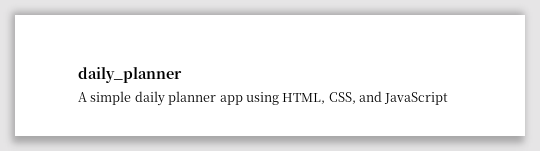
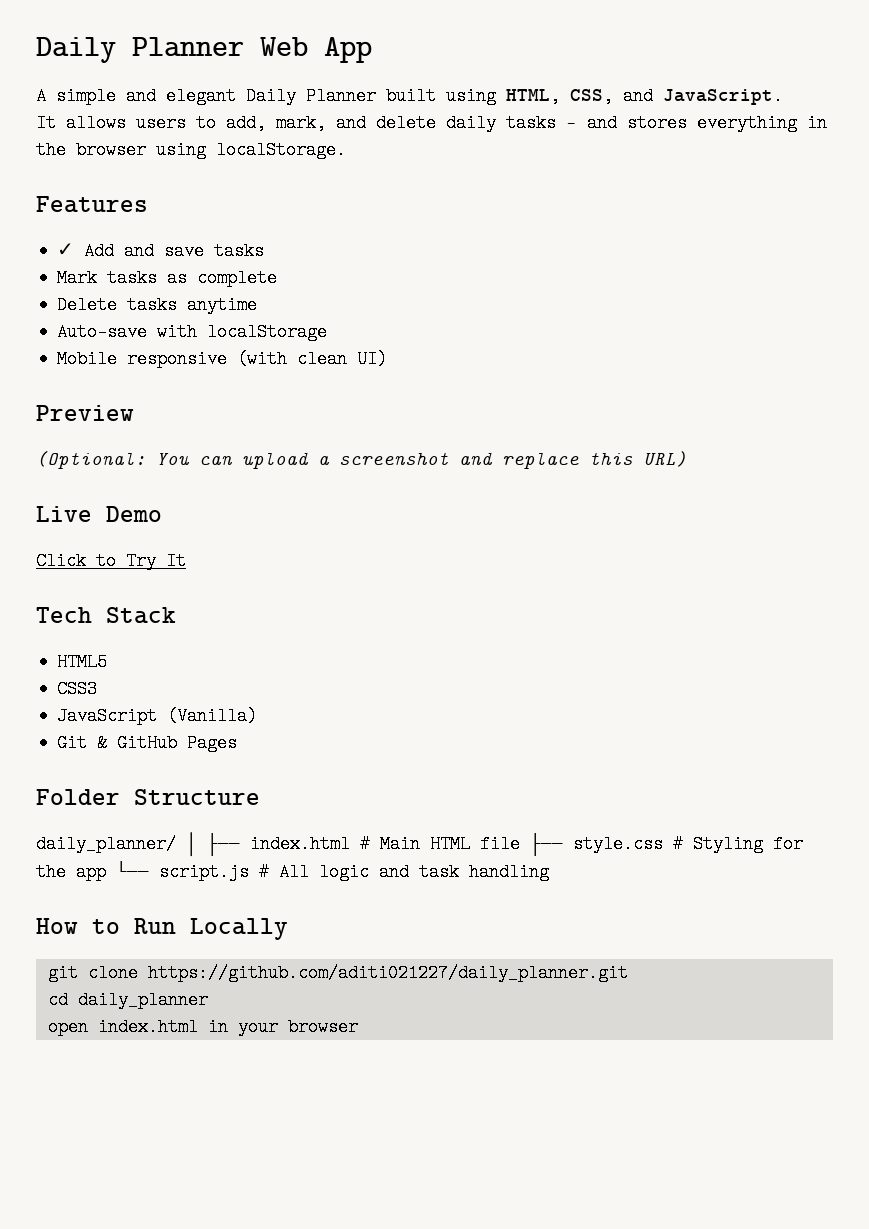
[78,67,182,83] [78,91,449,106] daily_planner // A simple daily planner app using HTML, CSS, and JavaScript -> [36,37,372,63] [36,87,783,105] [36,114,827,132] [36,141,346,159] [36,196,148,213] [57,242,265,260] [57,269,278,287] [57,296,258,314] [57,323,328,341] [57,350,388,368] [36,405,134,421] [36,451,687,469] [36,506,162,522] [36,552,186,570] [36,607,176,624] [57,653,108,671] [57,680,98,698] [57,707,258,725] [57,734,238,752] [36,789,260,805] [36,832,803,857] [36,861,549,881] [36,918,288,940] [47,964,628,982] [47,991,208,1009] [47,1018,358,1036] Daily Planner Web App // A simple and elegant Daily Planner built using HTML, CSS, and JavaScript. // It allows users to add, mark, and delete daily tasks — and stores everything in the browser using localStorage. // Features // ✓ Add and save tasks // Mark tasks as complete // Delete tasks anytime // Auto-save with localStorage // Mobile responsive (with clean UI) // Preview // (Optional: You can upload a screenshot and replace this URL) // Live Demo // Click to Try It // Tech Stack // HTML5 // CSS3 // JavaScript (Vanilla) // Git & GitHub Pages // Folder Structure // daily_planner/ │ ├── index.html # Main HTML file ├── style.css # Styling for the app └── script.js # All logic and task handling // How to Run Locally // git clone https://github.com/aditi021227/daily_planner.git // cd daily_planner // open index.html in your browser

